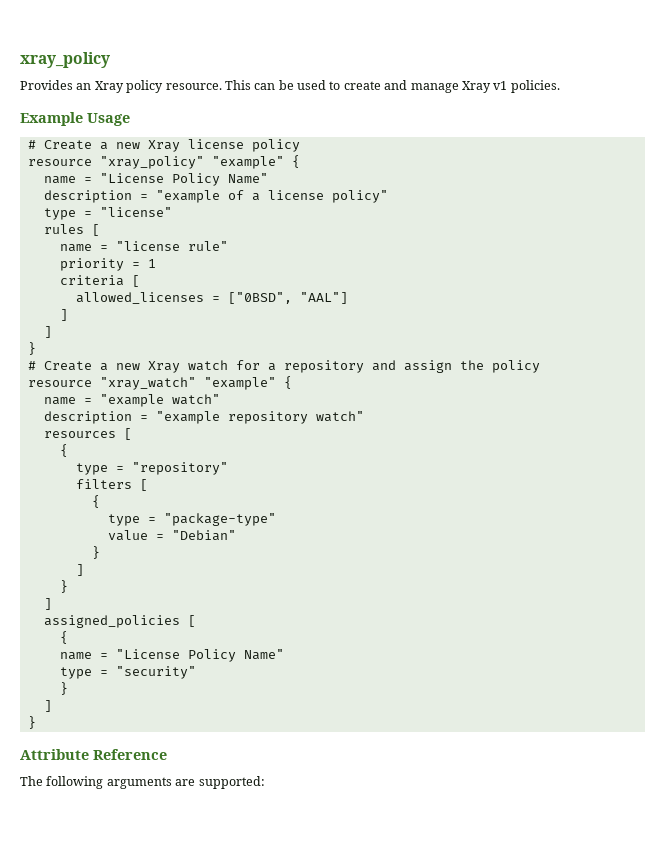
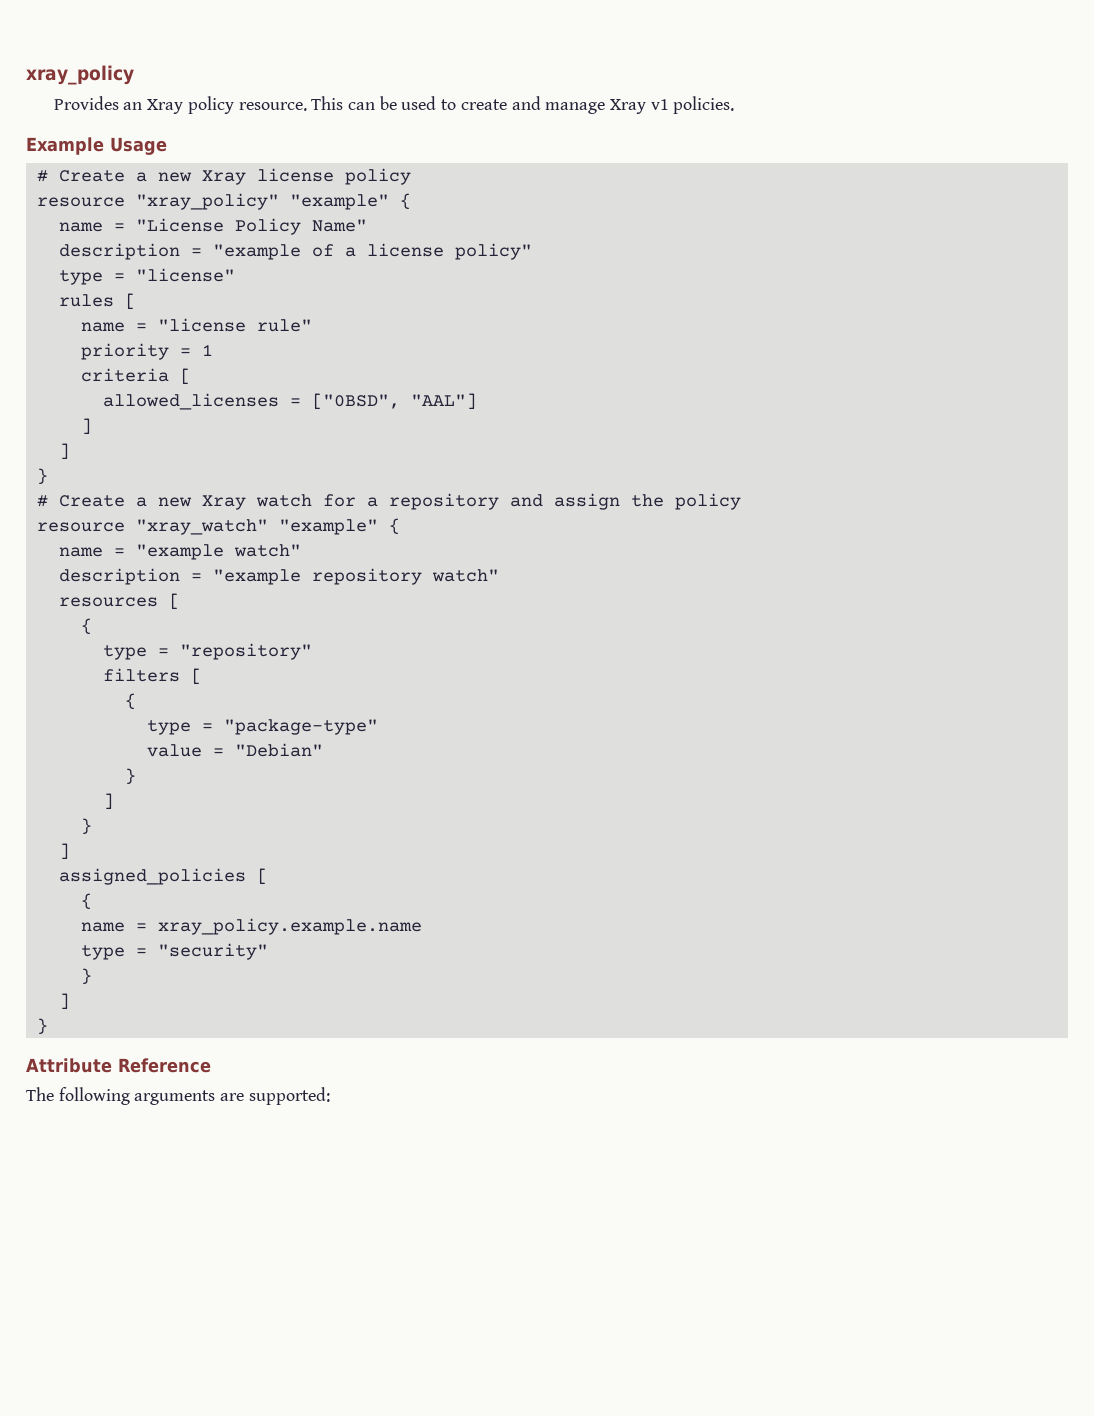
[115,649,284,662] "License Policy Name" -> [157,918,422,935] xray_policy.example.name

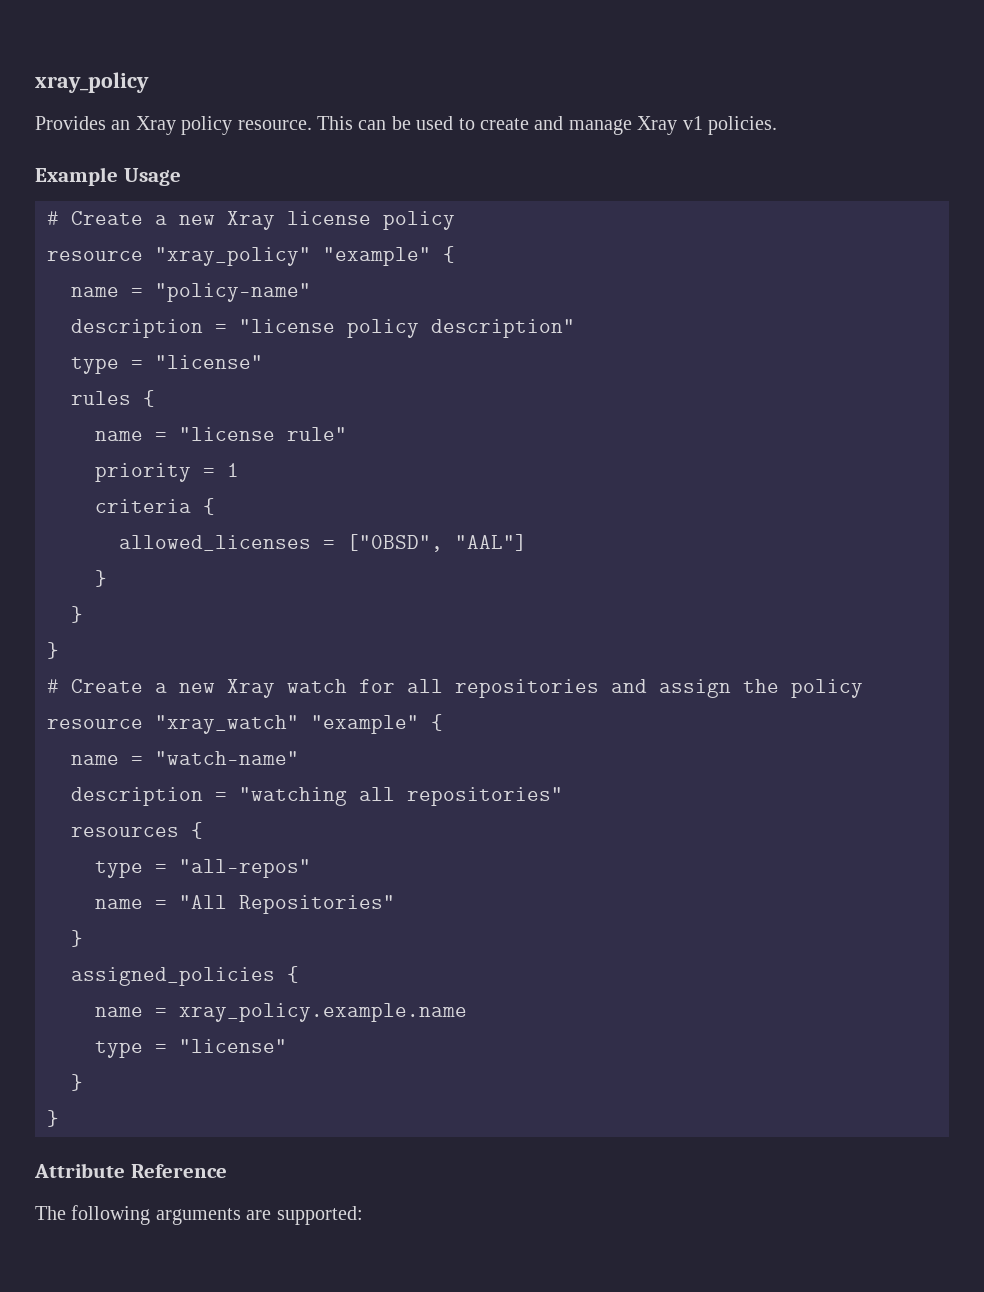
[135,218,367,235] [58,243,532,260] "License Policy Name" // description = "example of a license policy" -> [155,283,311,302] [71,319,575,338] "policy-name" // description = "license policy description"
[124,293,136,310] [ -> [143,390,155,407] {
[179,368,191,385] [ -> [203,498,215,515] {
[80,418,92,435] [58,443,70,460] ] // ] -> [95,570,107,587] [71,606,83,623] } // }
[366,493,499,510] a repository -> [407,679,599,698] all repositories
[135,544,301,560] [58,568,499,585] "example watch" // description = "example repository watch" -> [155,751,299,765] [71,787,563,806] "watch-name" // description = "watching all repositories"
[168,593,180,610] [80,618,92,635] [102,643,312,660] [102,668,202,685] [124,693,136,710] [146,719,378,735] [146,743,323,757] [124,768,136,785] [102,793,114,810] [80,818,92,835] [58,843,70,860] [ // { // type = "repository" // filters [ // { // type = "package-type" // value = "Debian" // } // ] // } // ] -> [191,822,203,839] [95,859,311,878] [95,895,395,914] [71,930,83,947] { // type = "all-repos" // name = "All Repositories" // }
[256,868,268,885] [ // -> (275, 976) none
[157,943,268,960] [80,968,92,985] [58,993,70,1010] "security" // } // ] -> [179,1039,287,1053] [71,1074,83,1091] "license" // }

